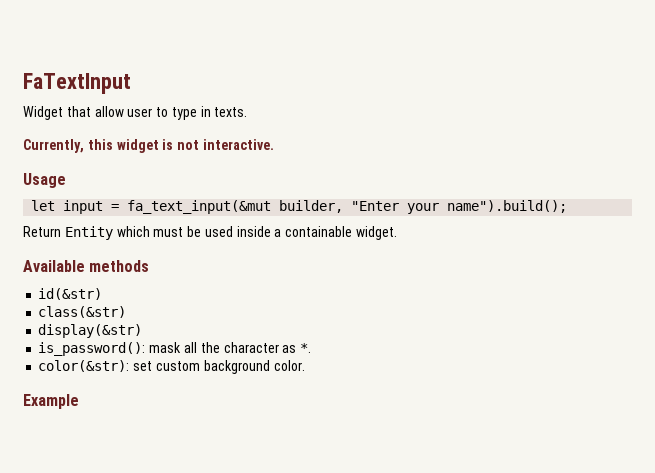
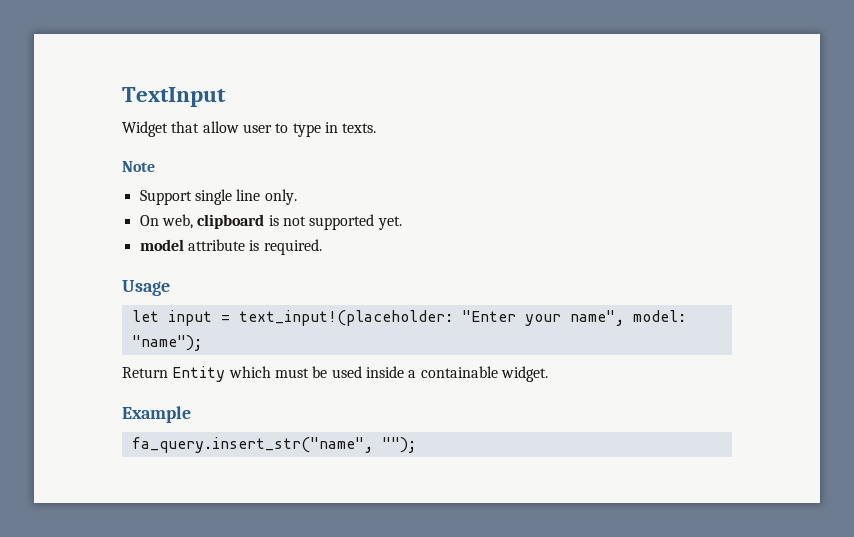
[23,73,131,94] FaTextInput -> [122,87,226,107] TextInput
[23,139,274,153] [23,173,66,188] [31,200,568,214] Currently, this widget is not interactive. // Usage // let input = fa_text_input(&mut builder, "Enter your name").build(); -> [122,161,155,172] [139,189,297,205] [139,214,402,230] [139,239,322,255] [122,280,170,296] [131,310,686,326] [131,335,202,351] Note // Support single line only. // On web, clipboard is not supported yet. // model attribute is required. // Usage // let input = text_input!(placeholder: "Enter your name", model: "name");
[23,260,150,272] [38,288,103,300] [38,306,127,318] [38,324,143,338] [38,342,312,356] [38,360,305,374] [23,394,79,409] Available methods // id(&str) // class(&str) // display(&str) // is_password(): mask all the character as *. // color(&str): set custom background color. // Example -> [122,406,191,423] [131,437,416,453] Example // fa_query.insert_str("name", "");

